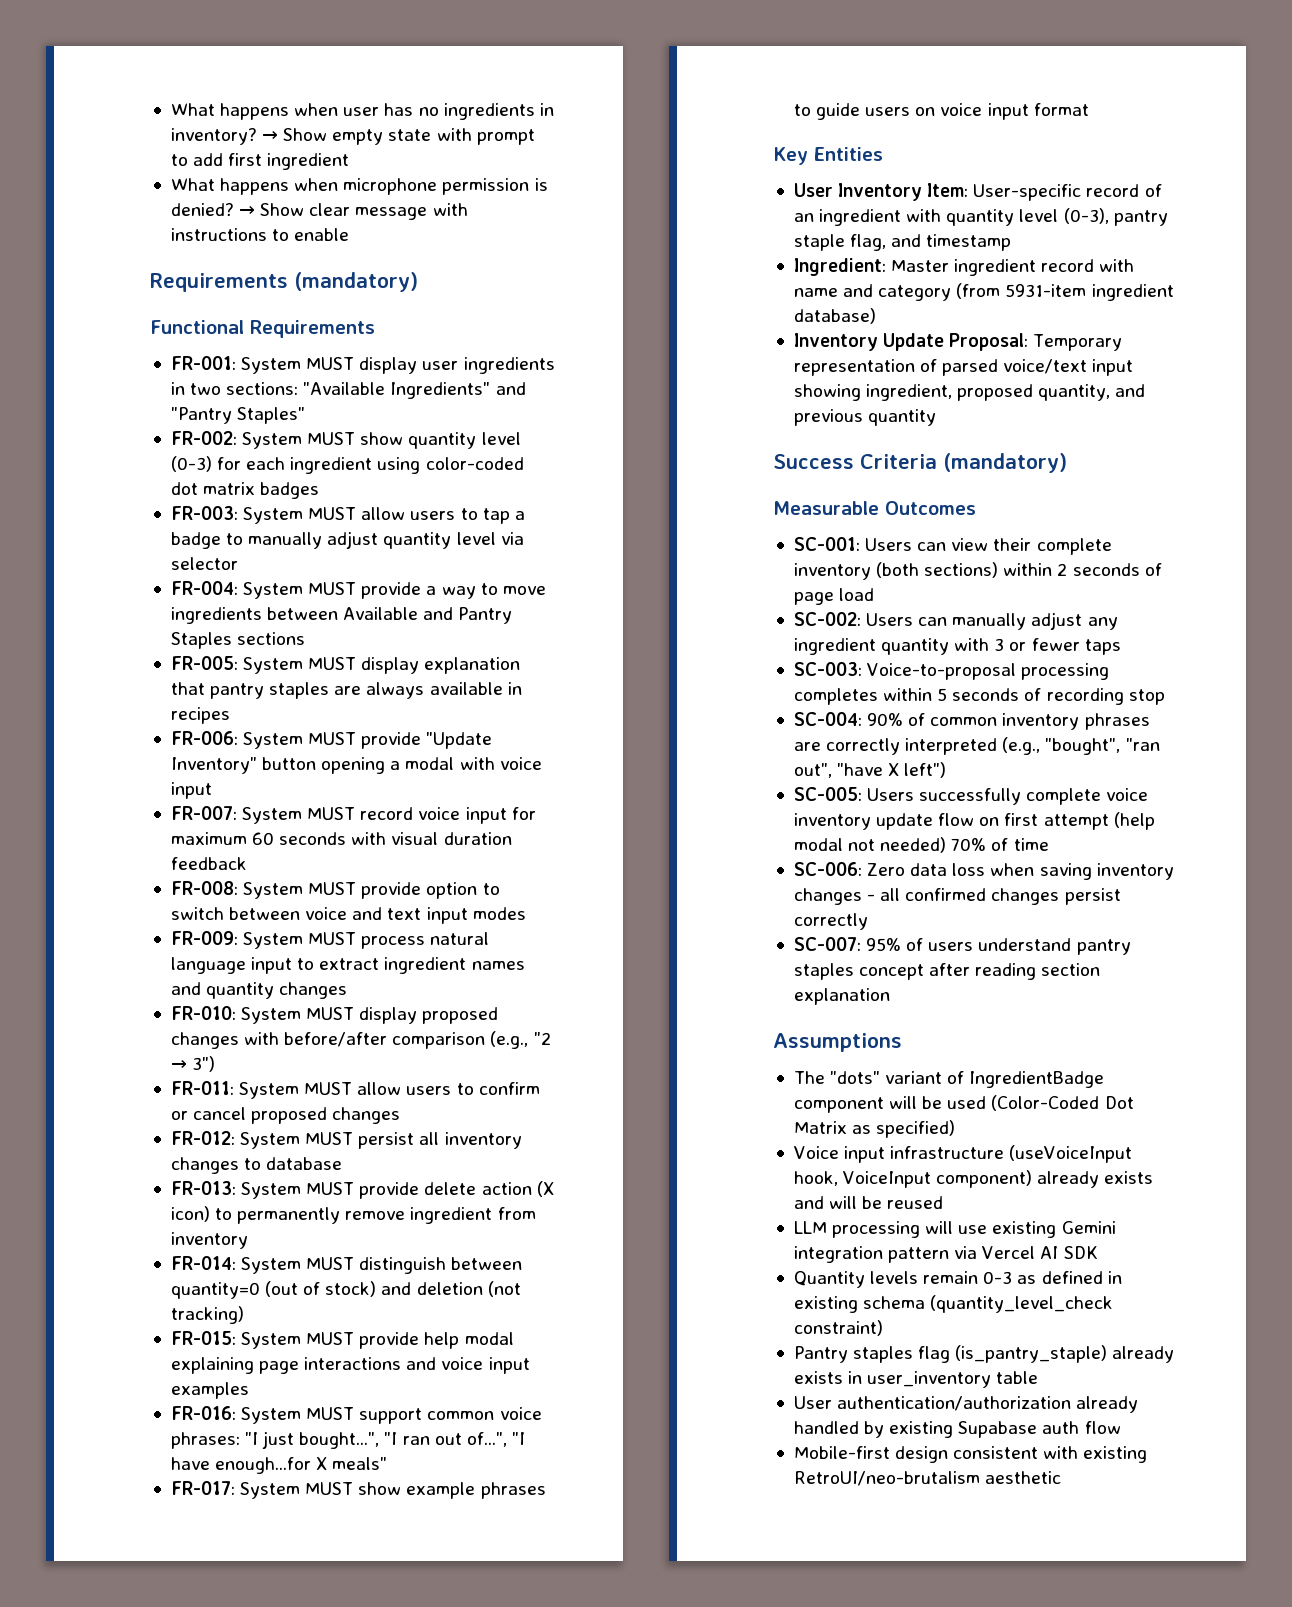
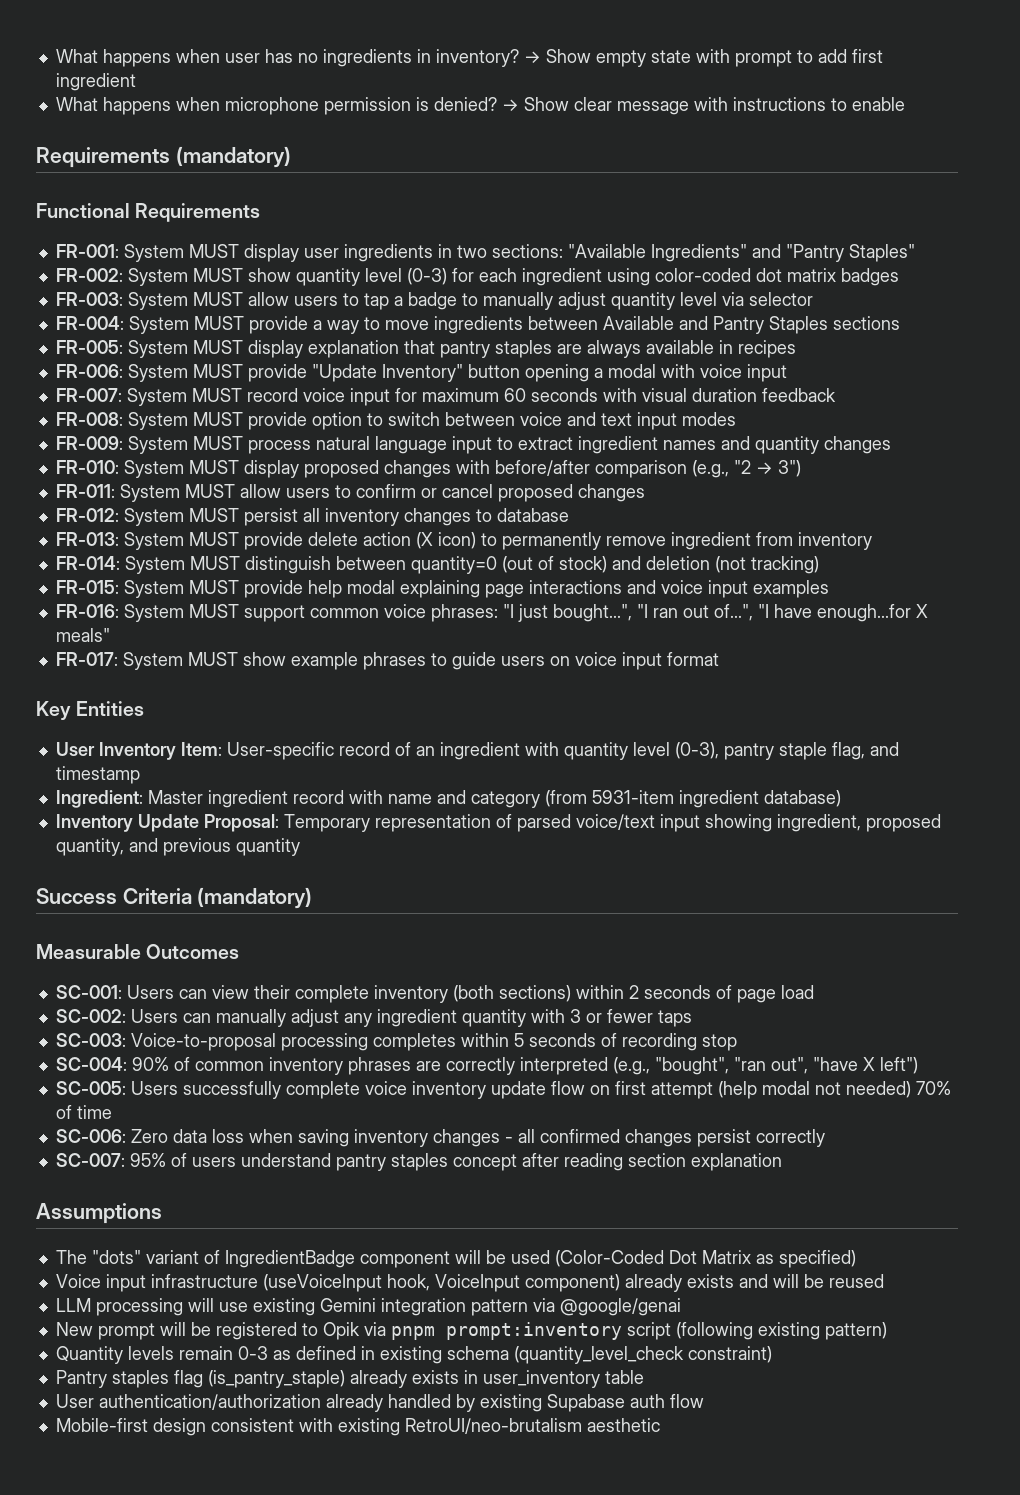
[982,1246,1098,1259] Vercel AI SDK -> [559,1298,681,1316] [55,1322,887,1340] @google/genai // New prompt will be registered to Opik via pnpm prompt:inventory script (following existing pattern)

